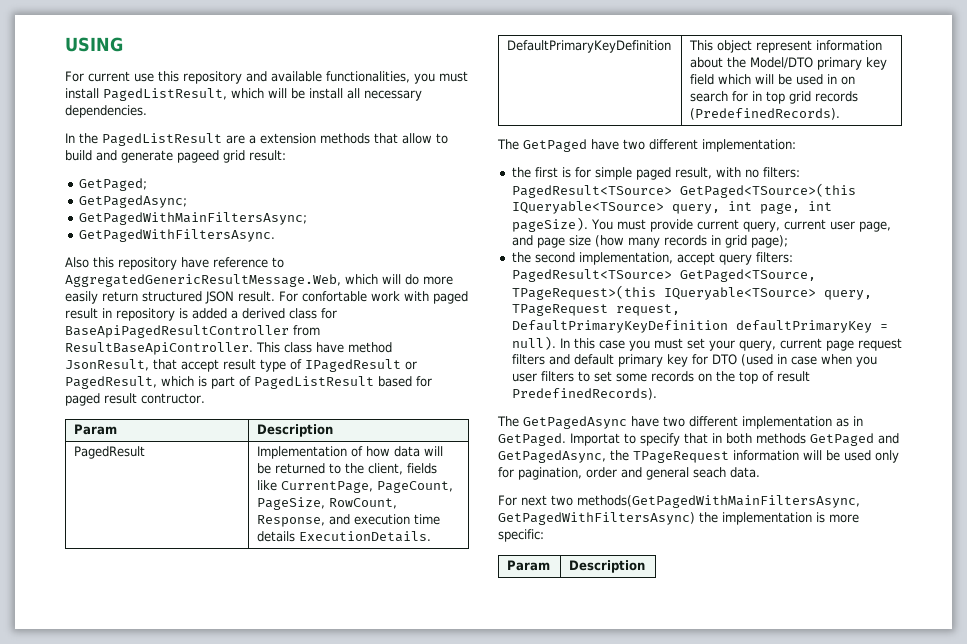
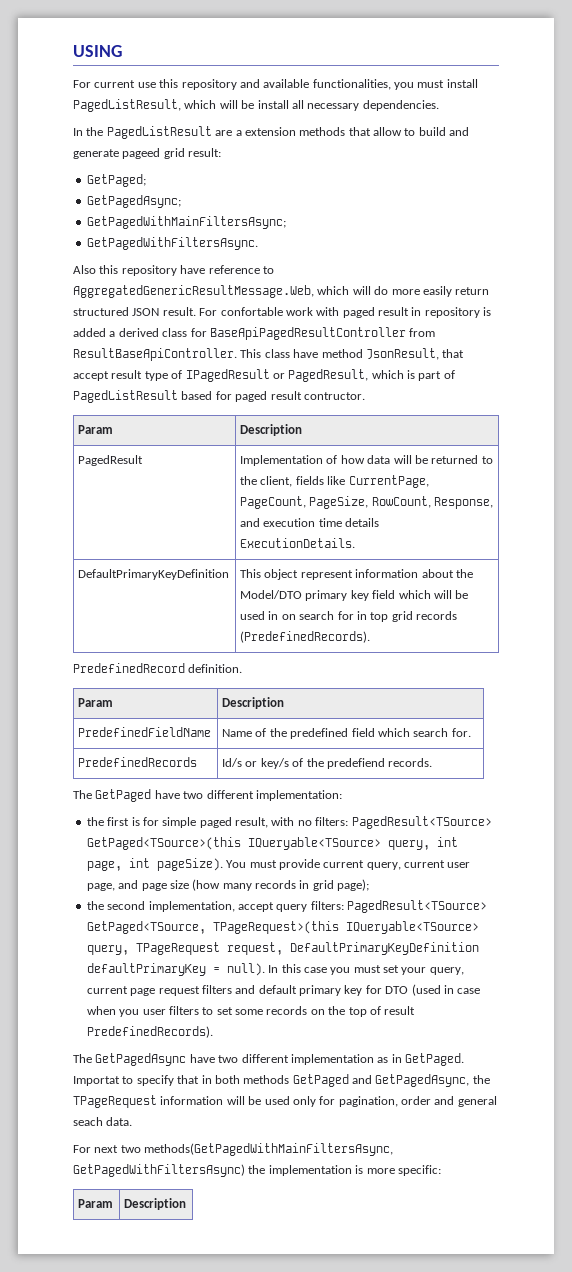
(841, 114) none -> [73,663,243,673] [78,698,114,707] [222,697,285,709] [78,727,212,737] [222,728,471,739] [78,757,198,767] [222,758,433,769] // PredefinedRecord definition. // Param | Description // PredefinedFieldName | Name of the predefined field which search for. // PredefinedRecords | Id/s or key/s of the predefiend records.

